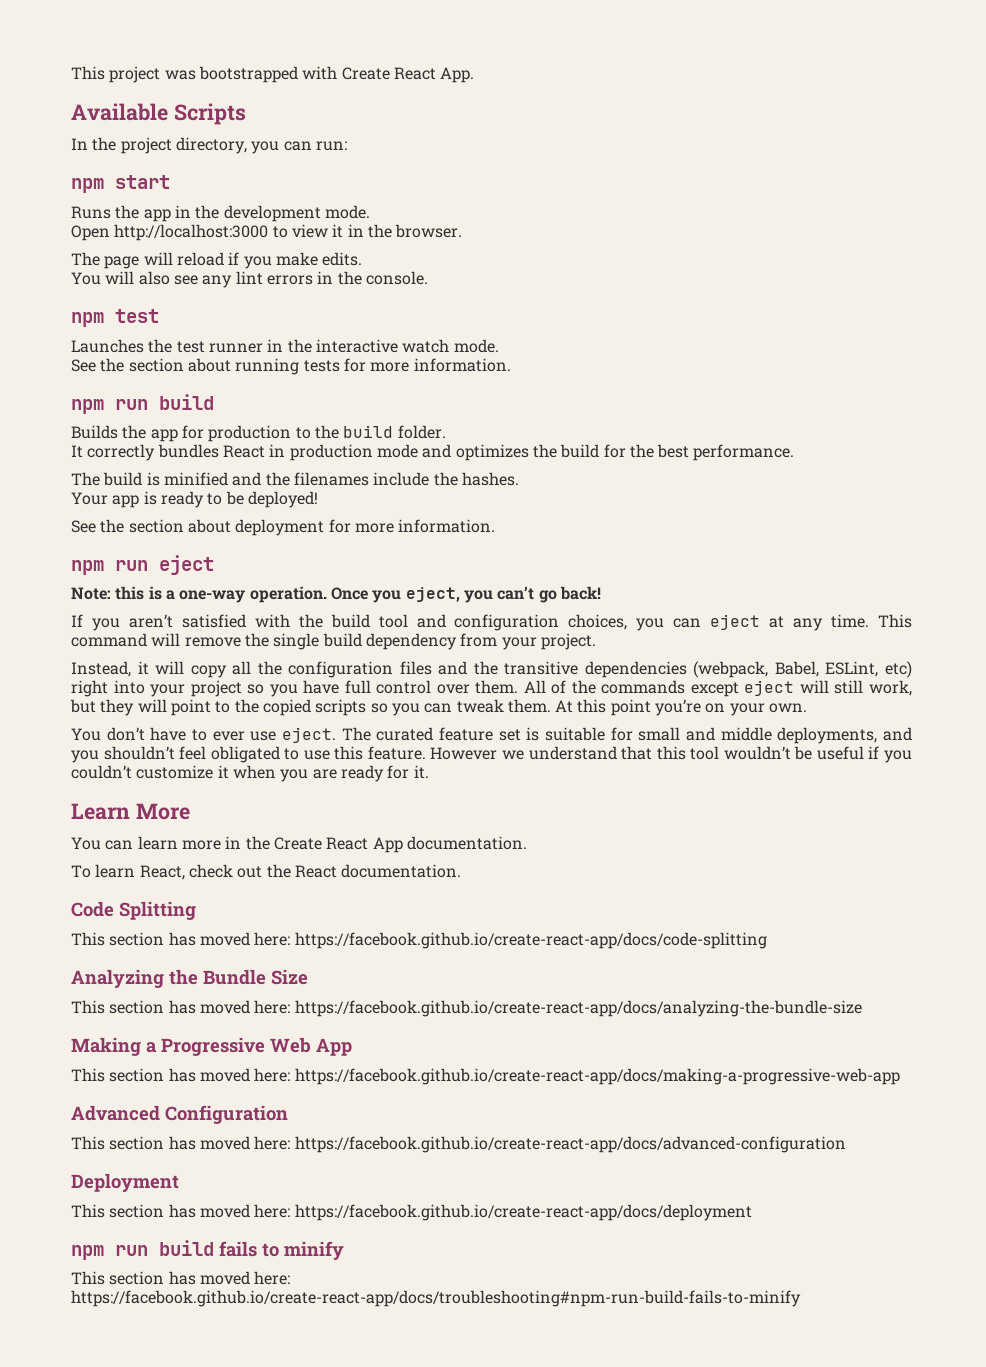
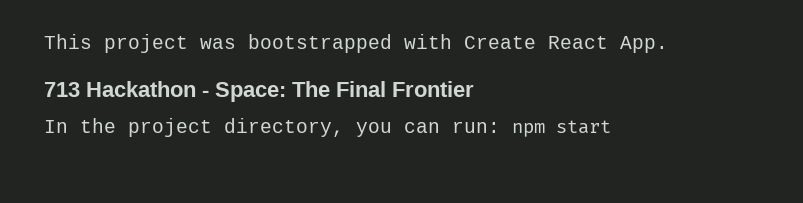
[71,103,246,125] Available Scripts -> [44,81,474,102] 713 Hackathon - Space: The Final Frontier
(347, 146) // -> (500, 127) none
[71,205,370,222] [71,224,463,241] [71,252,363,269] [71,271,428,288] [71,309,159,327] [71,339,499,353] [71,358,511,375] [71,394,214,414] [71,425,446,442] [71,444,795,461] [71,472,519,486] [71,491,318,508] [71,519,496,536] [71,555,214,575] [71,586,601,603] [71,614,913,631] [71,633,596,650] [71,661,912,678] [71,680,912,697] [70,699,808,716] [71,727,912,744] [71,746,912,763] [71,765,429,782] [71,803,190,820] [71,836,527,853] [71,864,462,880] [71,901,196,920] [71,932,767,949] [71,969,308,988] [71,1000,862,1017] [71,1037,352,1056] [71,1068,900,1085] [71,1105,288,1124] [71,1136,846,1153] [71,1173,179,1192] [71,1204,752,1221] [71,1240,344,1260] [71,1271,291,1285] [71,1290,801,1307] // Runs the app in the development mode. // Open http://localhost:3000 to view it in the browser. // The page will reload if you make edits. // You will also see any lint errors in the console. // npm test // Launches the test runner in the interactive watch mode. // See the section about running tests for more information. // npm run build // Builds the app for production to the build folder. // It correctly bundles React in production mode and optimizes the build for the best performance. // The build is minified and the filenames include the hashes. // Your app is ready to be deployed! // See the section about deployment for more information. // npm run eject // Note: this is a one-way operation. Once you eject, you can’t go back! // If you aren’t satisfied with the build tool and configuration choices, you can eject at any time. This command will remove the single build dependency from your project. // Instead, it will copy all the configuration files and the transitive dependencies (webpack, Babel, ESLint, etc) right into your project so you have full control over them. All of the commands except eject will still work, but they will point to the copied scripts so you can tweak them. At this point you’re on your own. // You don’t have to ever use eject. The curated feature set is suitable for small and middle deployments, and you shouldn’t feel obligated to use this feature. However we understand that this tool wouldn’t be useful if you couldn’t customize it when you are ready for it. // Learn More // You can learn more in the Create React App documentation. // To learn React, check out the React documentation. // Code Splitting // This section has moved here: https://facebook.github.io/create-react-app/docs/code-splitting // Analyzing the Bundle Size // This section has moved here: https://facebook.github.io/create-react-app/docs/analyzing-the-bundle-size // Making a Progressive Web App // This section has moved here: https://facebook.github.io/create-react-app/docs/making-a-progressive-web-app // Advanced Configuration // This section has moved here: https://facebook.github.io/create-react-app/docs/advanced-configuration // Deployment // This section has moved here: https://facebook.github.io/create-react-app/docs/deployment // npm run build fails to minify // This section has moved here: https://facebook.github.io/create-react-app/docs/troubleshooting#npm-run-build-fails-to-minify -> (611, 127) none

